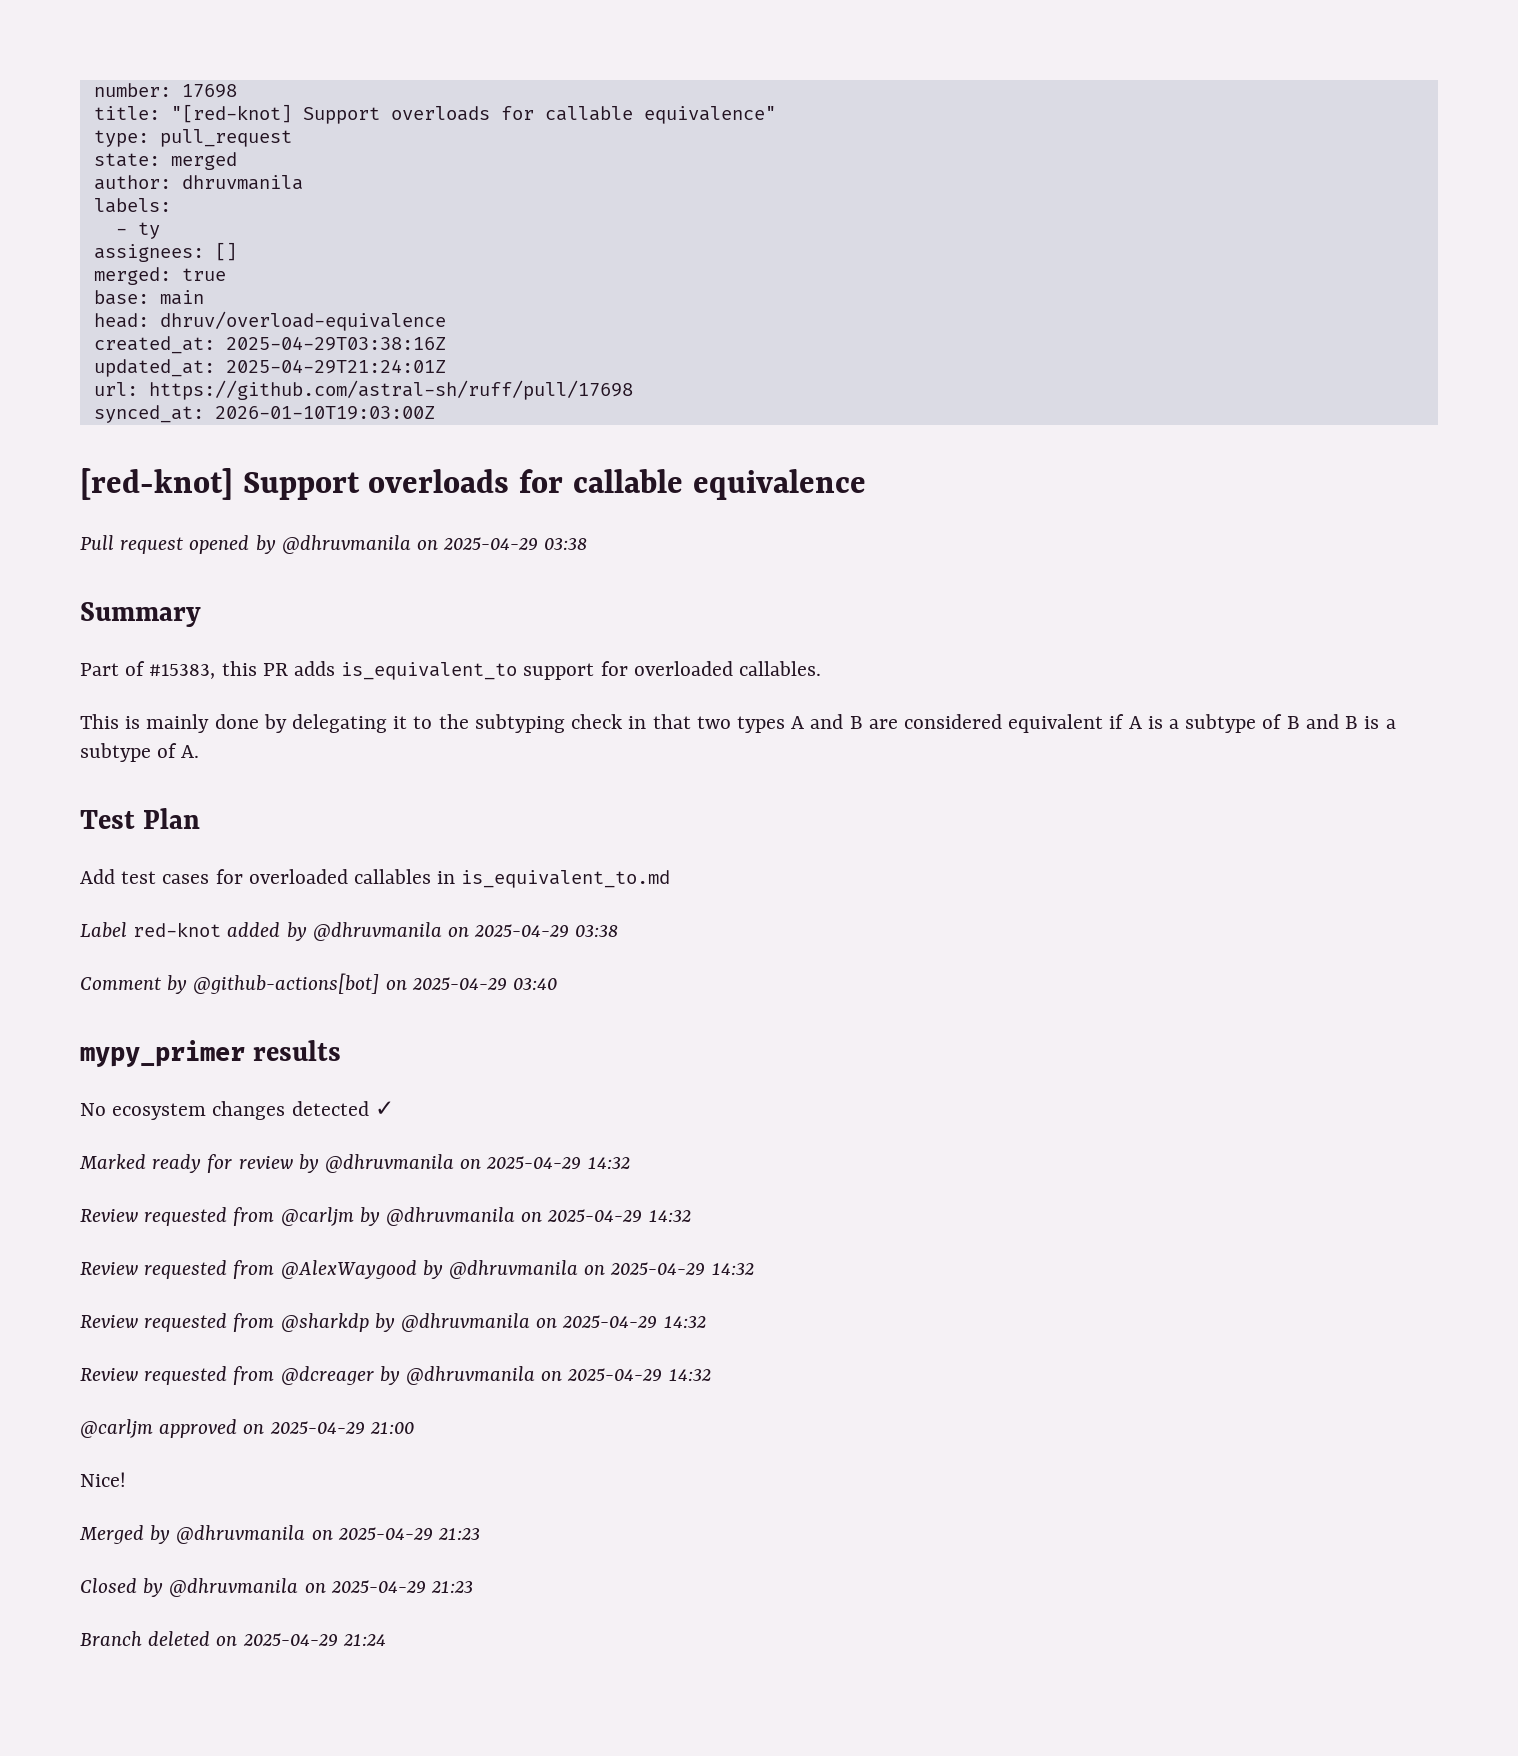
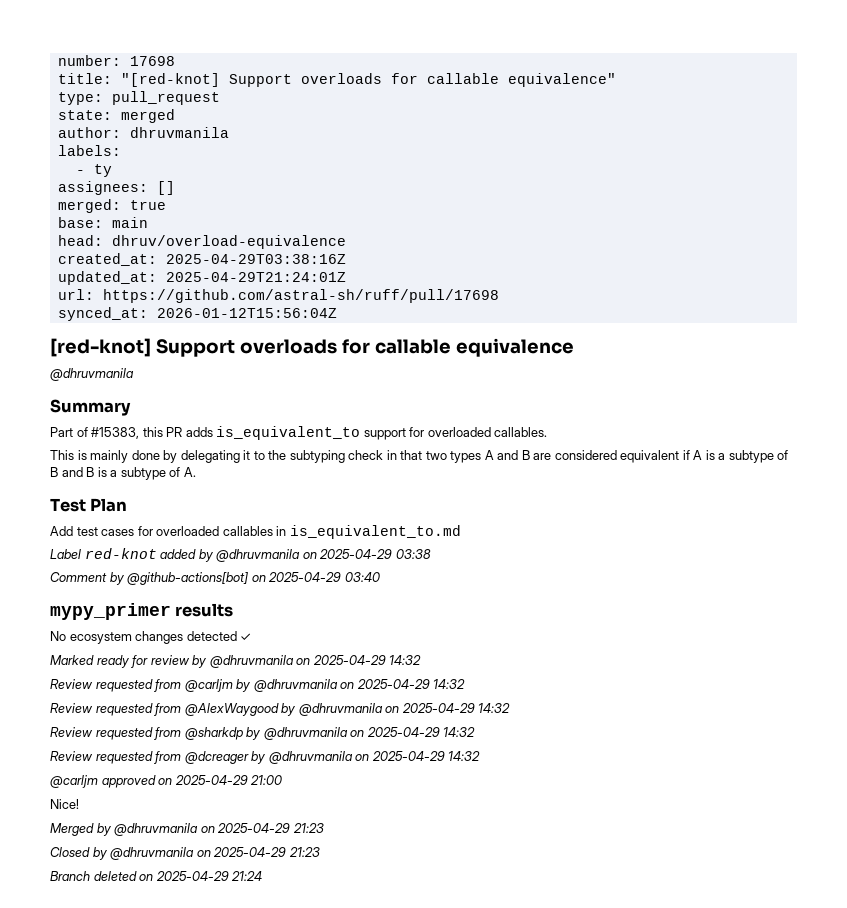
[214,406,435,420] 2026-01-10T19:03:00Z -> [156,308,337,318] 2026-01-12T15:56:04Z
[80,535,588,554] Pull request opened by @dhruvmanila on 2025-04-29 03:38 -> [50,368,134,381] @dhruvmanila

